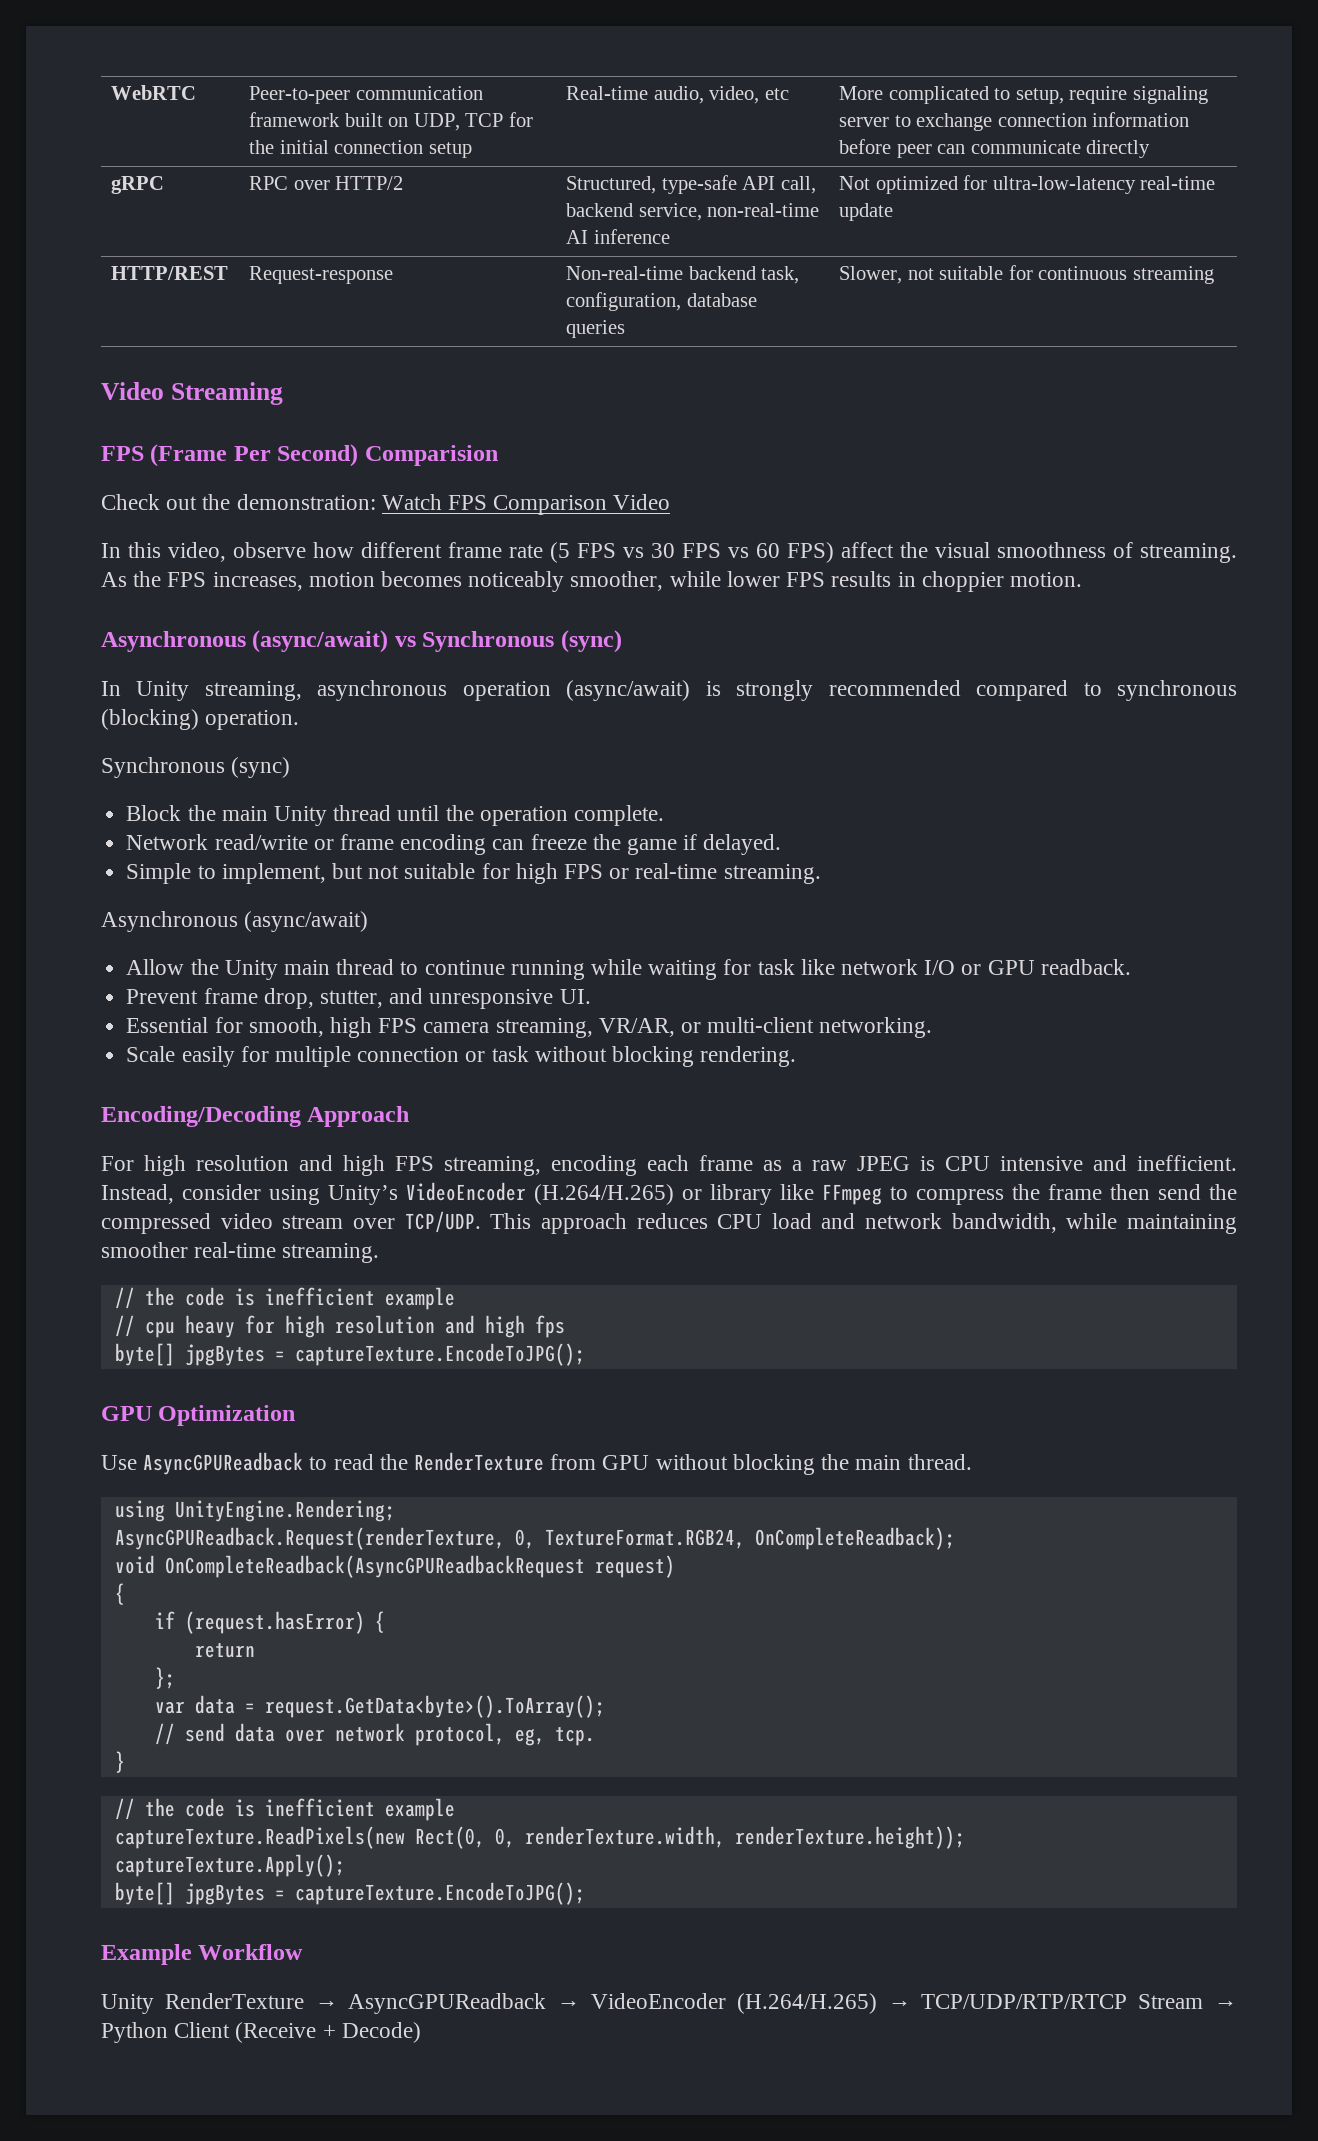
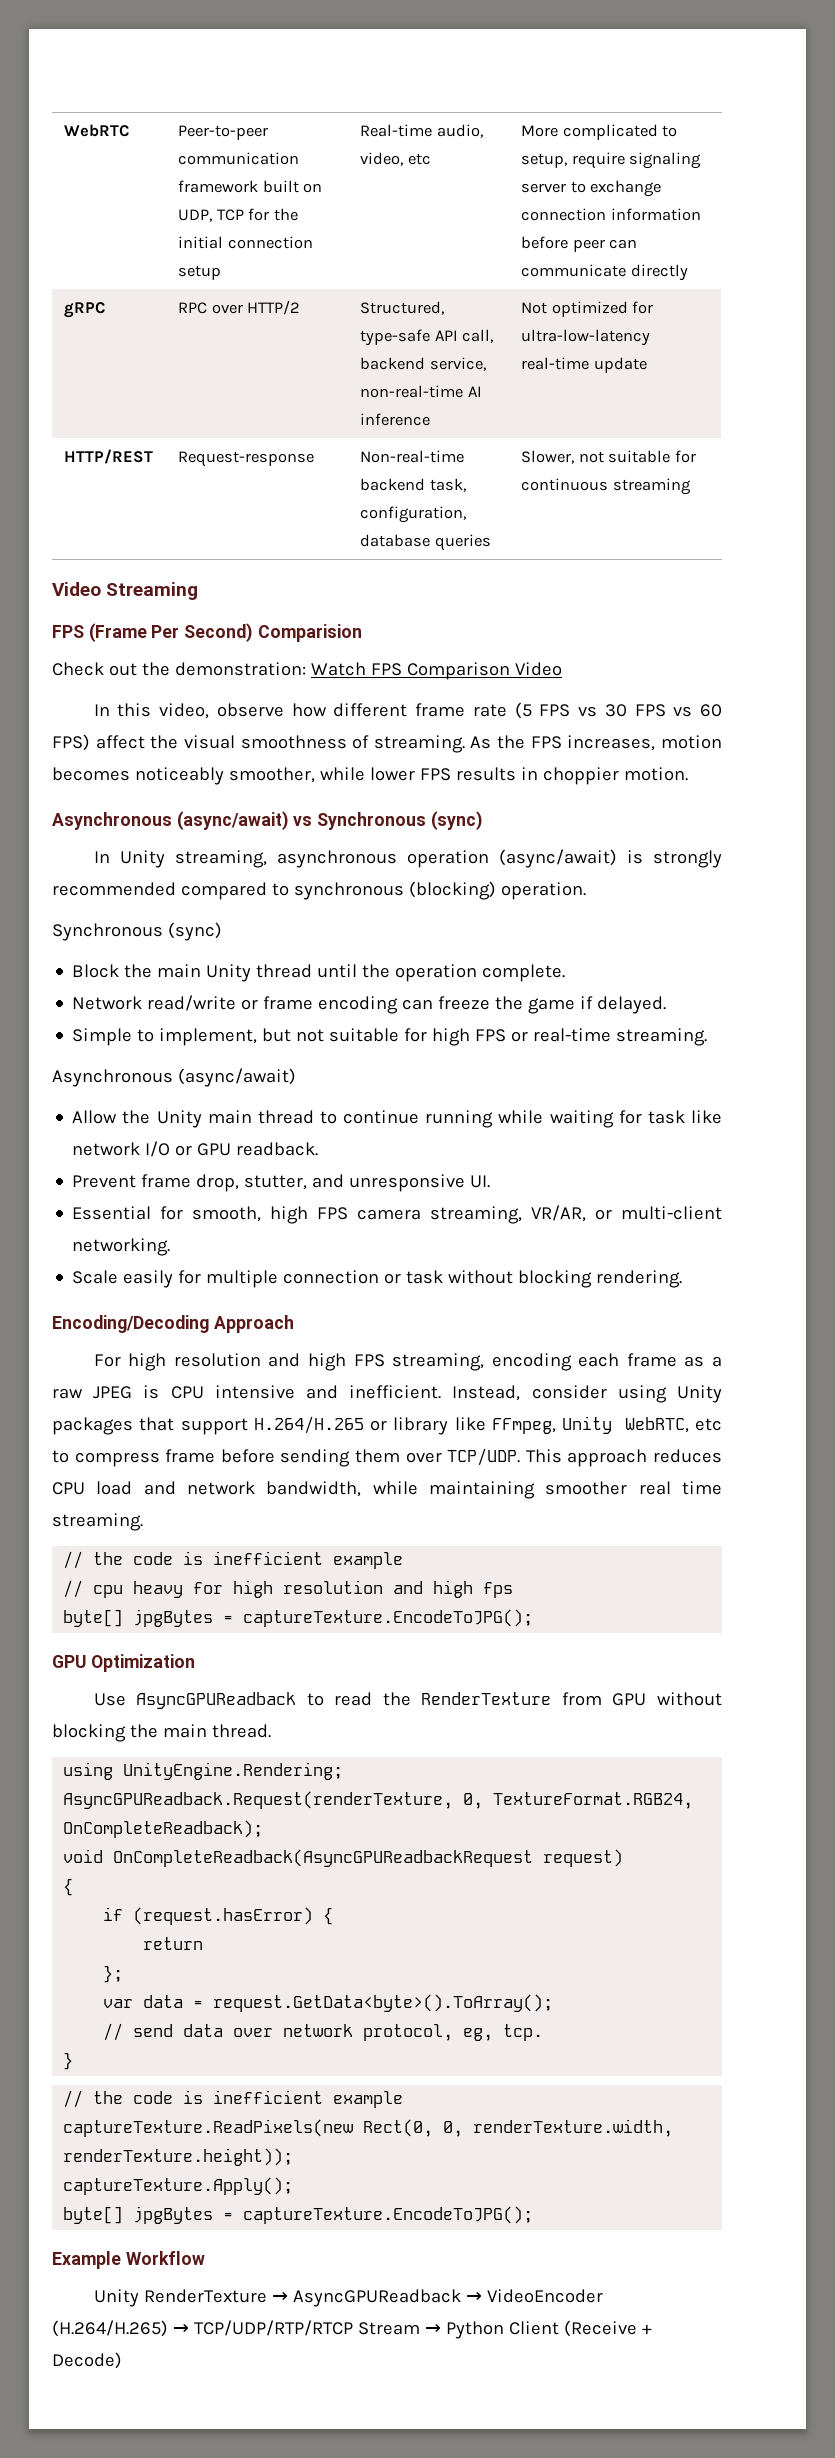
[328,1182,1237,1205] [101,1213,344,1234] Unity’s VideoEncoder (H.264/H.265) or library like FFmpeg to compress the frame then send the compressed video stream -> [677,1385,722,1403] [52,1416,722,1435] [52,1449,400,1467] Unity packages that support H.264/H.265 or library like FFmpeg, Unity WebRTC, etc to compress frame before sending them
[194,1242,277,1258] real-time -> [638,1481,722,1495] real time

